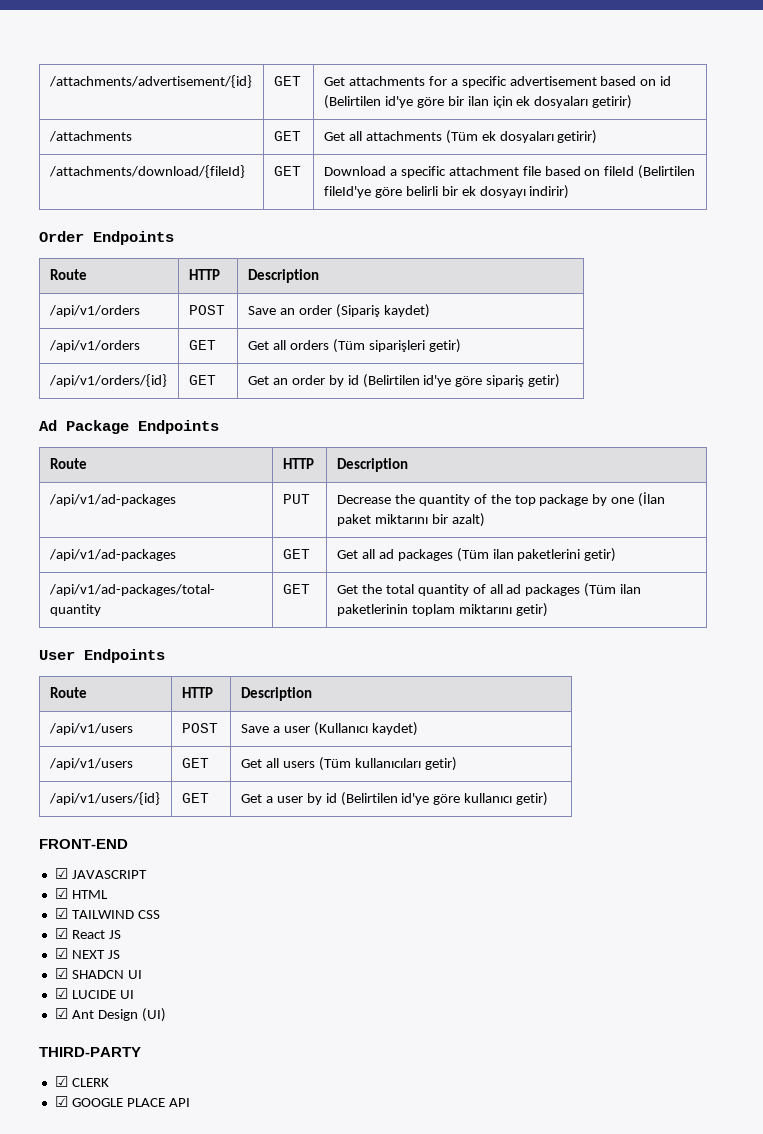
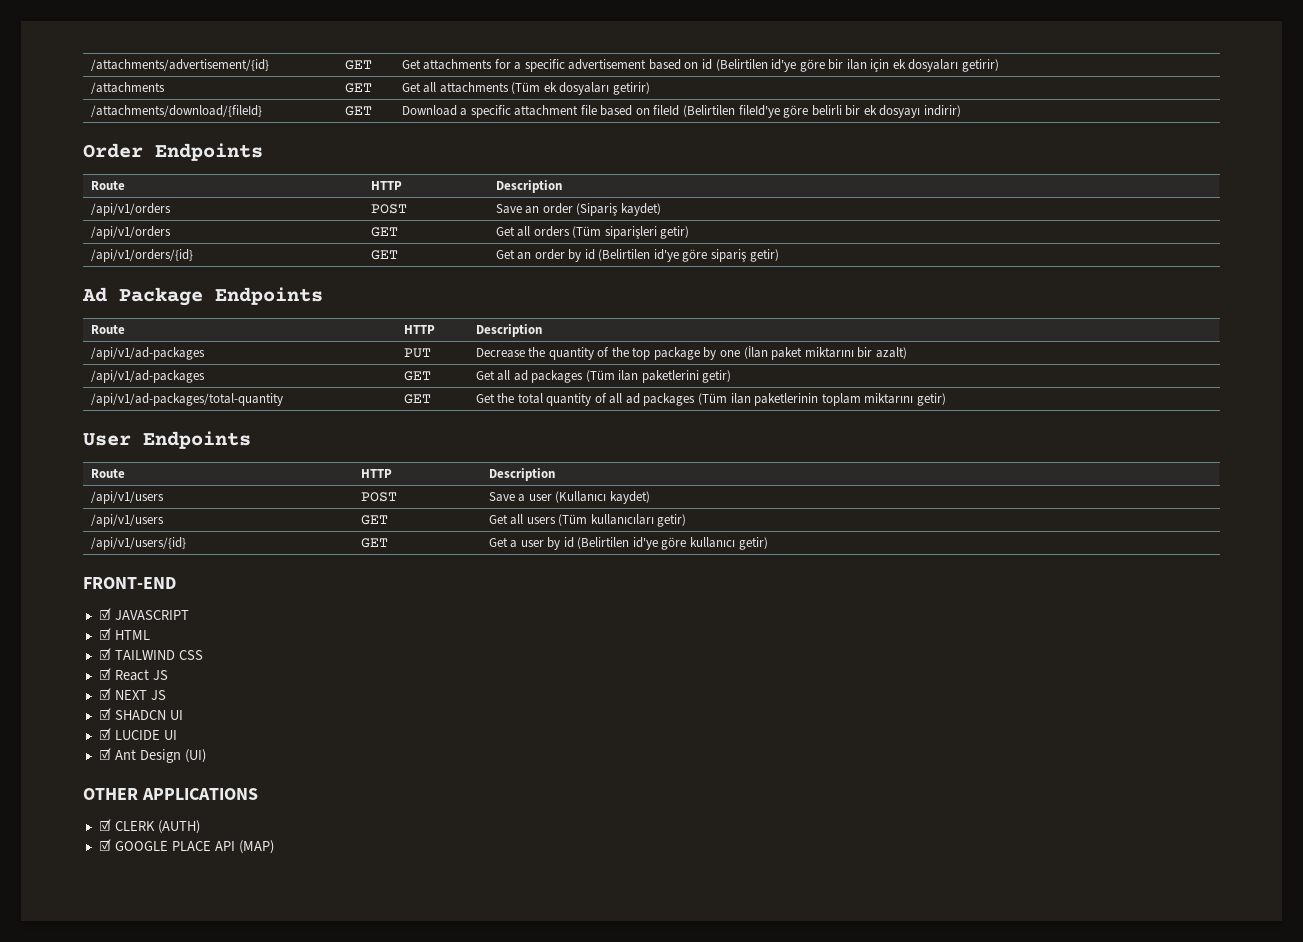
[39,1047,141,1057] THIRD-PARTY -> [83,788,258,800] OTHER APPLICATIONS
(109, 1082) none -> [157,820,200,834] (AUTH)
(190, 1102) none -> [238,840,274,854] (MAP)

